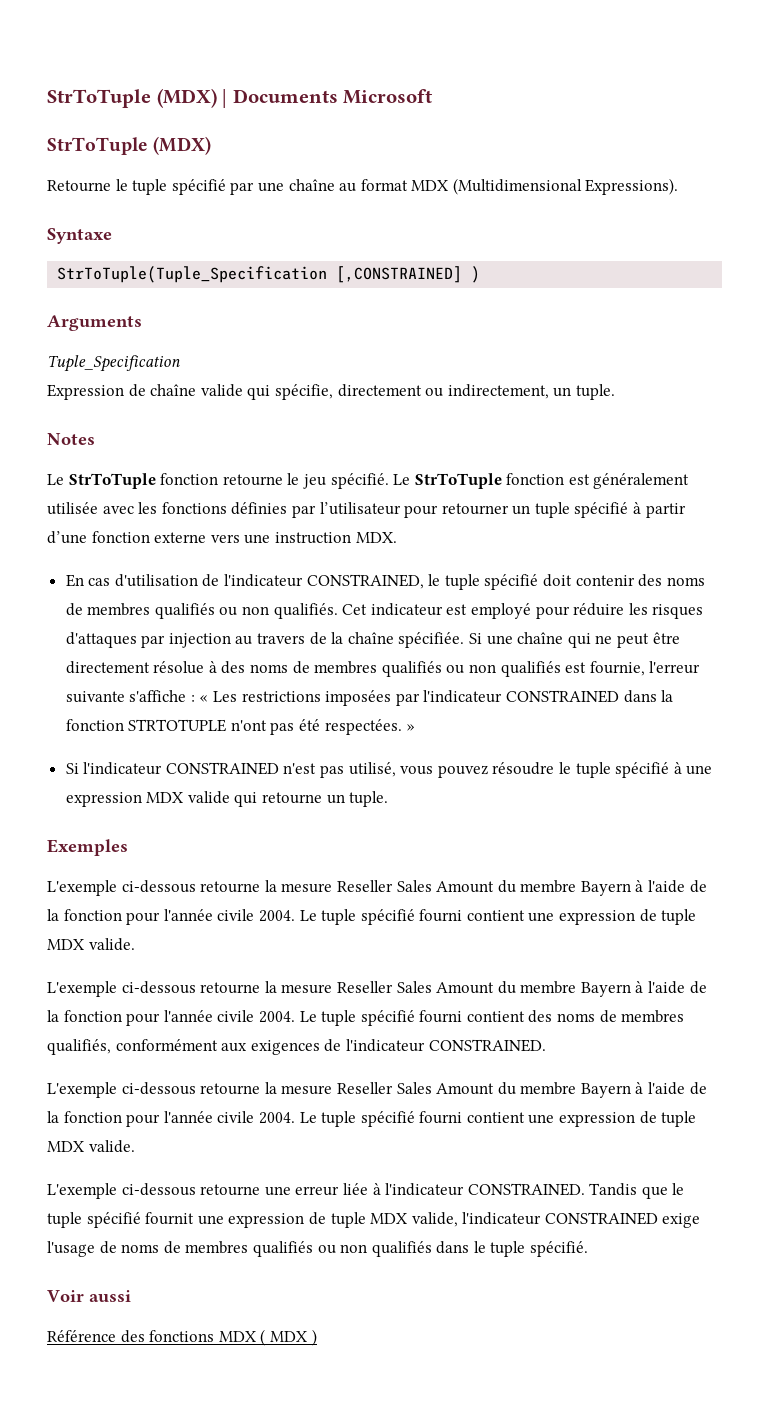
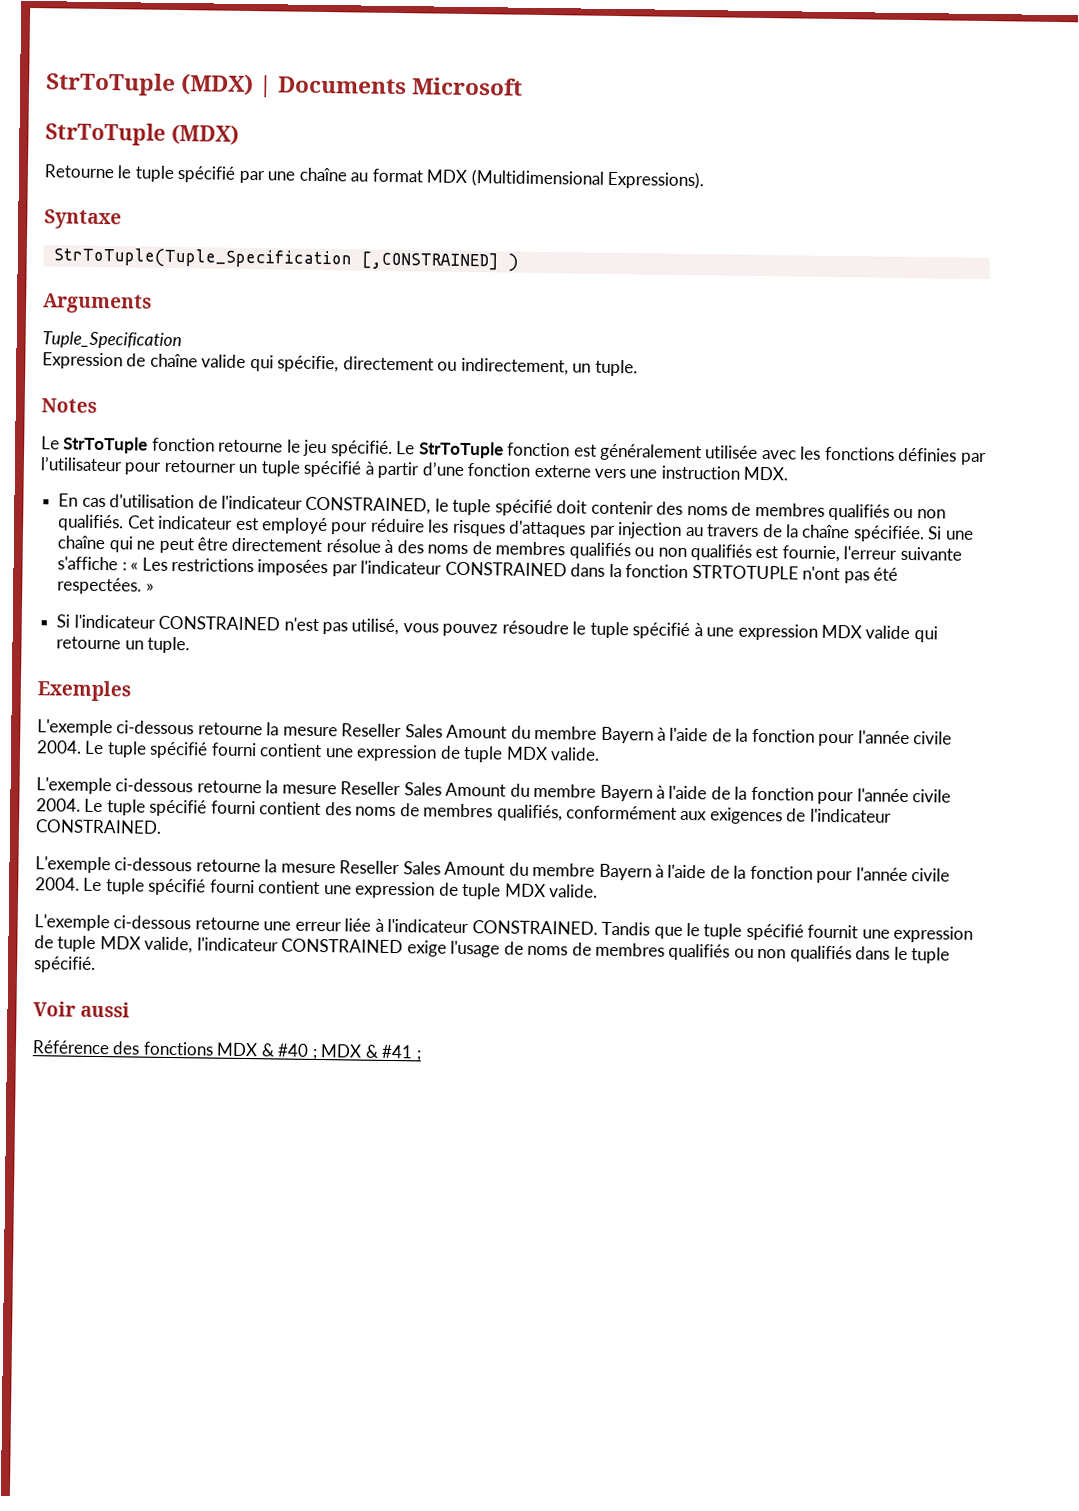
[260,1329,317,1346] ( MDX ) -> [260,1043,421,1062] & #40 ; MDX & #41 ;

